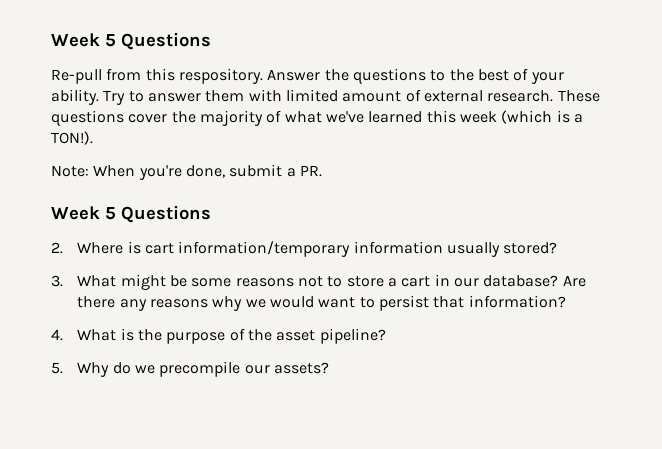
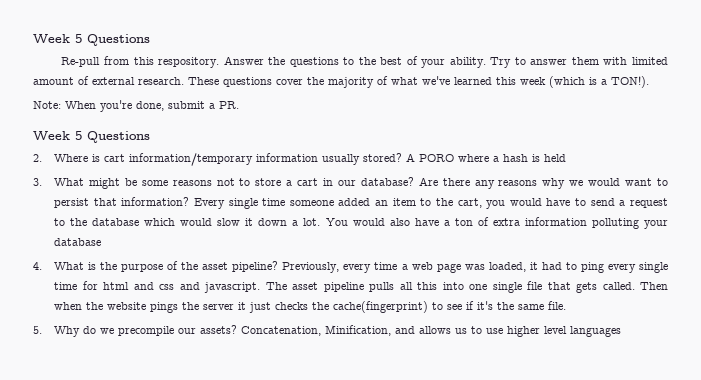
(558, 248) none -> [406,153,567,162] A PORO where a hash is held
(566, 301) none -> [193,198,669,209] [54,217,668,229] [54,238,102,246] Every single time someone added an item to the cart, you would have to send a request to the database which would slow it down a lot. You would also have a ton of extra information polluting your database
(386, 336) none -> [282,262,668,273] [54,281,669,293] [54,301,567,313] Previously, every time a web page was loaded, it had to ping every single time for html and css and javascript. The asset pipeline pulls all this into one single file that gets called. Then when the website pings the server it just checks the cache(fingerprint) to see if it's the same file.
(329, 368) none -> [241,325,622,337] Concatenation, Minification, and allows us to use higher level languages

